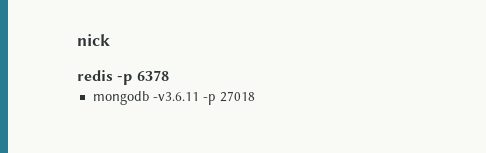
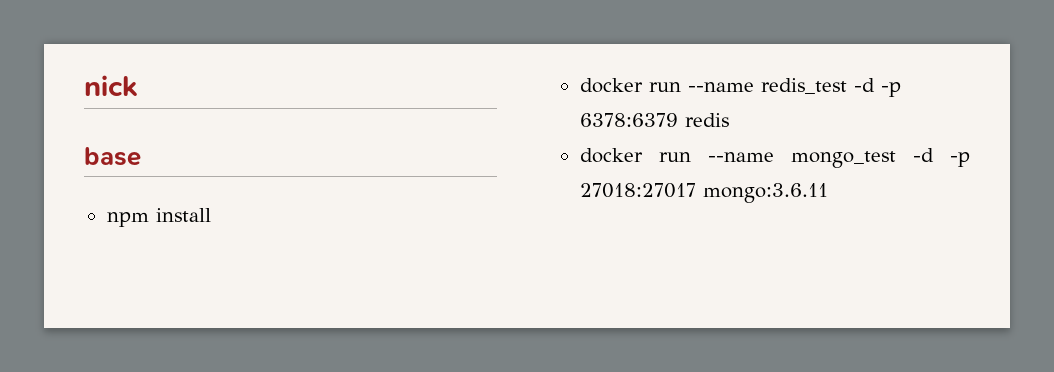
[77,70,169,85] [92,91,255,105] redis -p 6378 // mongodb -v3.6.11 -p 27018 -> [84,147,141,166] [106,208,211,227] [579,78,901,97] [579,113,729,127] [579,148,970,168] [579,183,828,203] base // npm install // docker run --name redis_test -d -p 6378:6379 redis // docker run --name mongo_test -d -p 27018:27017 mongo:3.6.11

